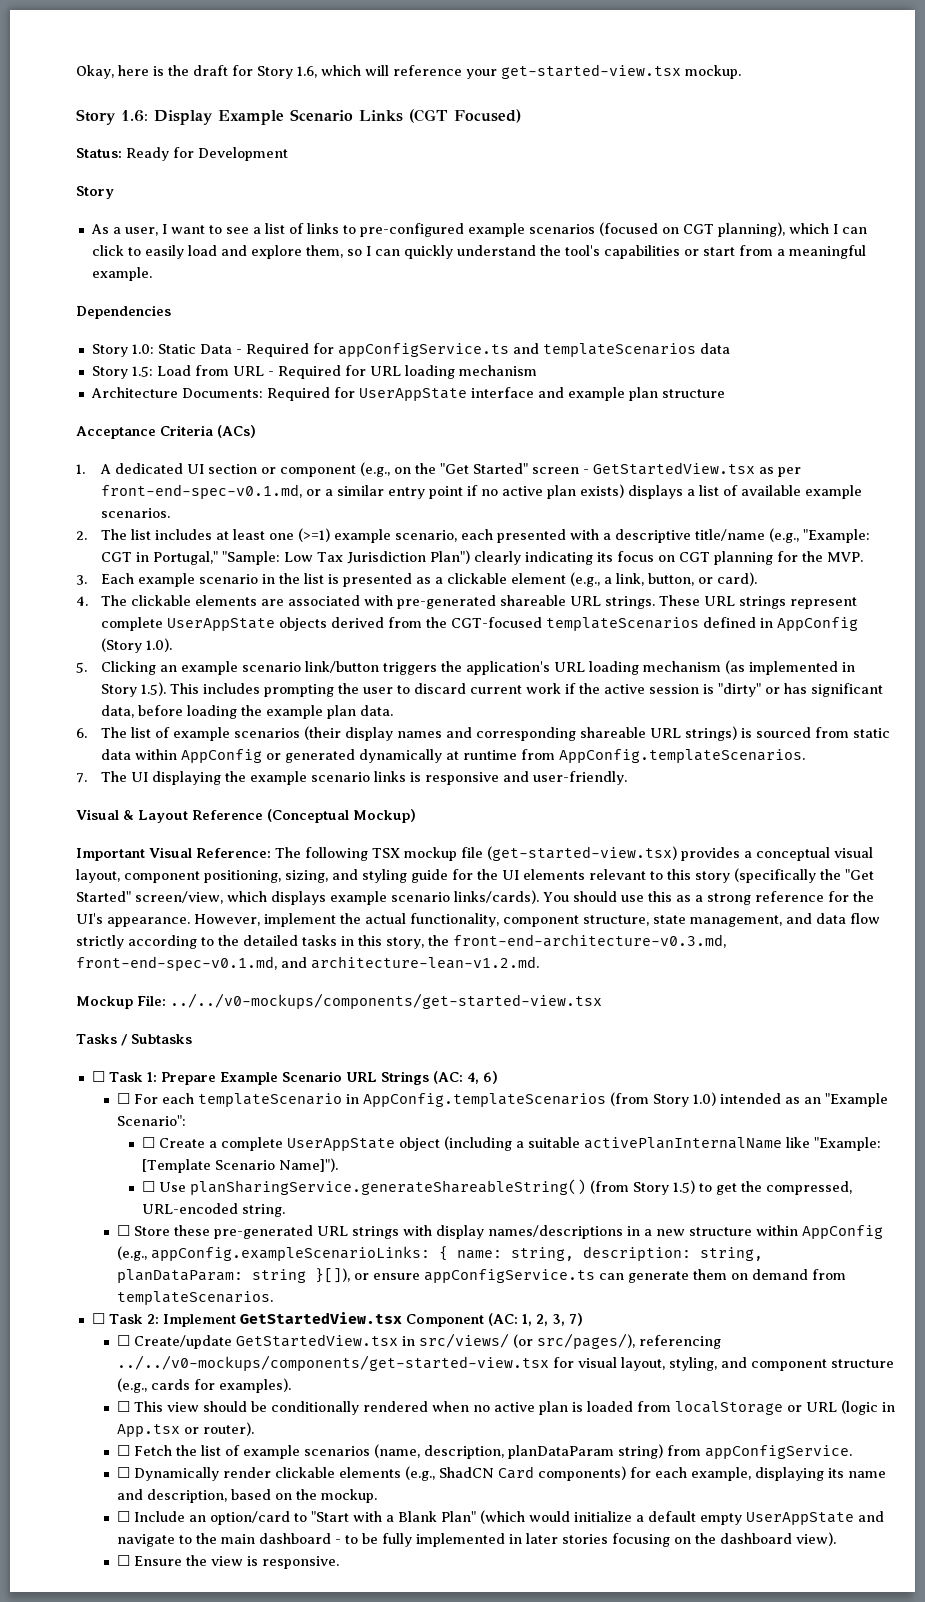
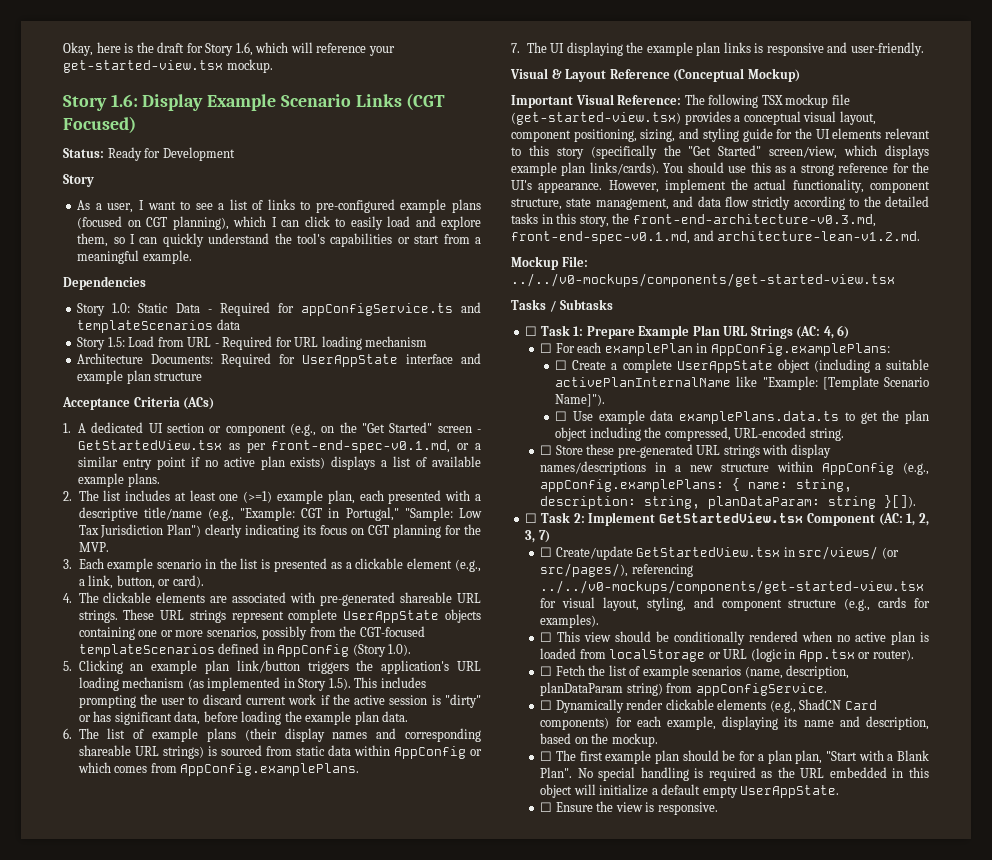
[528,224,595,234] scenarios -> [452,199,482,213] plans
[101,508,171,518] scenarios. -> [127,473,160,487] plans.
[395,530,458,542] scenario, -> [327,490,355,504] plan,
[331,617,385,628] derived -> [78,626,308,640] containing one or more scenarios, possibly
[242,662,302,672] scenario -> [204,660,229,674] plan
[234,728,301,738] scenarios -> [206,728,236,742] plans
[285,749,806,763] generated dynamically at runtime from AppConfig.templateScenarios. -> [77,762,360,776] which comes from AppConfig.examplePlans.
[311,772,371,782] scenario -> [696,42,721,56] plan
[391,892,450,902] scenario -> [561,162,586,176] plan
[281,1071,342,1082] Scenario -> [692,325,720,336] Plan
[197,1092,888,1107] [116,1115,186,1126] templateScenario in AppConfig.templateScenarios (from Story 1.0) intended as an "Example Scenario": -> [604,343,890,356] examplePlan in AppConfig.examplePlans:
[189,1179,737,1195] planSharingService.generateShareableString() (from Story 1.5) to get -> [598,410,929,424] [555,427,641,441] example data examplePlans.data.ts to get the plan object including
[150,1246,430,1261] appConfig.exampleScenarioLinks: -> [540,479,725,492] appConfig.examplePlans:
[314,1268,846,1283] [116,1291,273,1305] }[]), or ensure appConfigService.ts can generate them on demand from templateScenarios. -> [884,495,917,508] }[]).
[133,1510,884,1525] [116,1532,836,1547] Include an option/card to "Start with a Blank Plan" (which would initialize a default empty UserAppState and navigate to the main dashboard - to be fully implemented in later stories focusing on the dashboard view). -> [555,750,930,764] [540,767,929,781] [540,784,840,798] The first example plan should be for a plan plan, "Start with a Blank Plan". No special handling is required as the URL embedded in this object will initialize a default empty UserAppState.

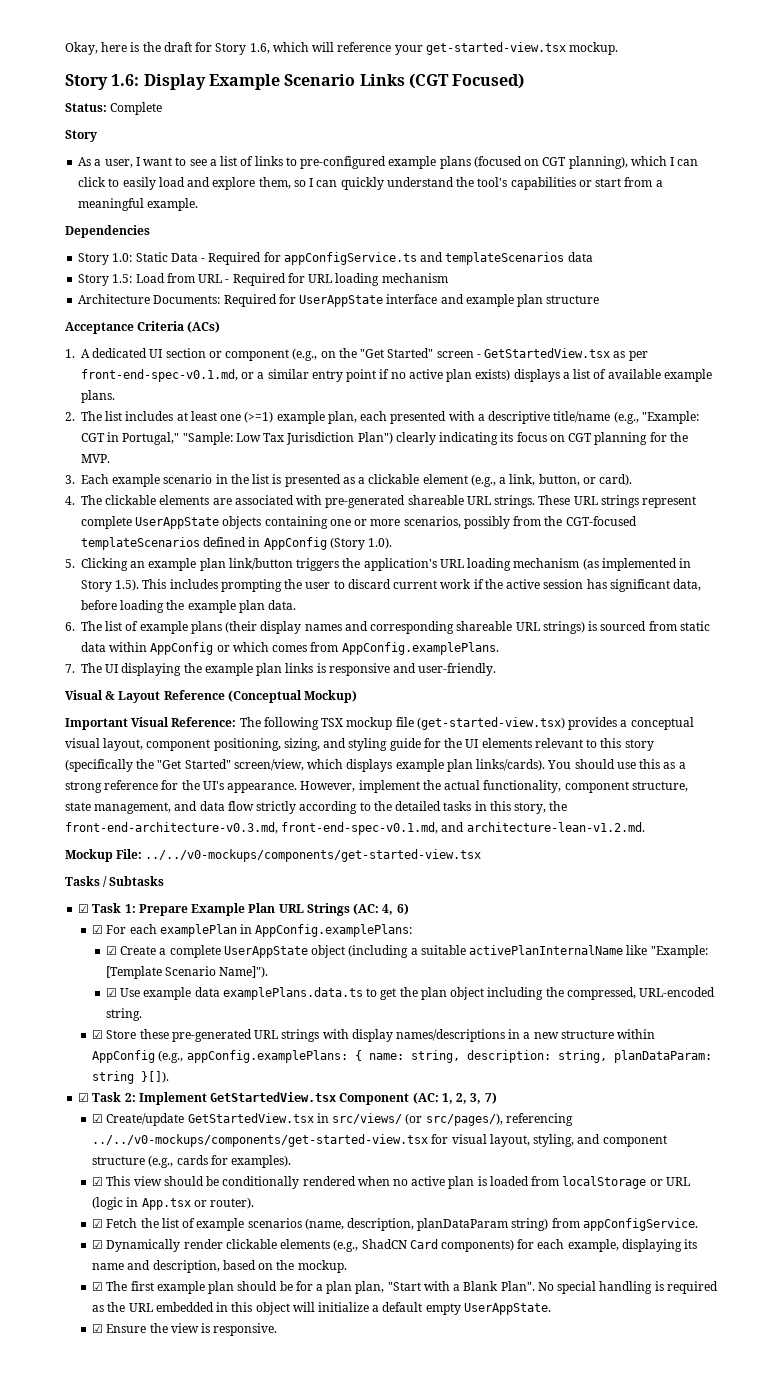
[107,147,235,161] Ready for Development -> [110,102,163,115] Complete
[431,694,482,708] [78,715,91,722] is "dirty" or -> (584, 584) none
[525,326,538,336] ☐ -> [78,904,90,913] ☑
[540,343,553,353] ☐ -> [92,925,104,934] ☑
[555,360,568,370] ☐ -> [105,946,117,955] ☑
[555,411,568,421] ☐ -> [105,988,117,997] ☑
[540,445,553,455] ☐ -> [92,1030,104,1039] ☑
[525,513,538,523] ☐ -> [78,1093,90,1102] ☑
[540,547,553,557] ☐ -> [92,1114,104,1123] ☑
[540,632,553,642] ☐ -> [92,1177,104,1186] ☑
[540,666,553,676] ☐ -> [92,1219,104,1228] ☑
[540,700,553,710] ☐ -> [92,1240,104,1249] ☑
[540,751,553,761] ☐ -> [92,1282,104,1291] ☑
[540,802,553,812] ☐ -> [92,1324,104,1333] ☑

